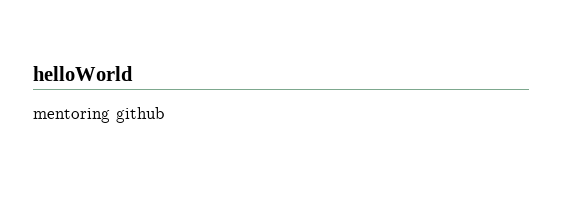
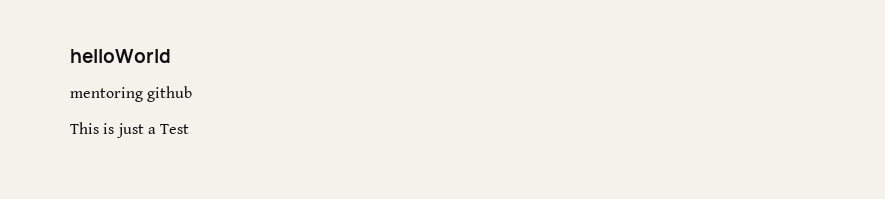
(164, 115) none -> [70,122,190,138] // This is just a Test

